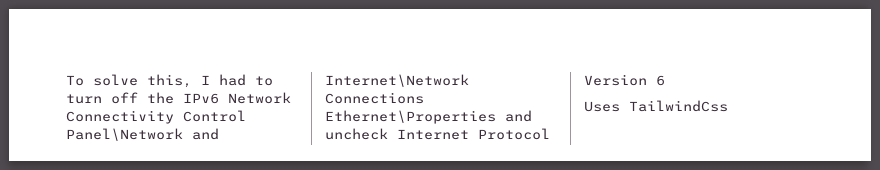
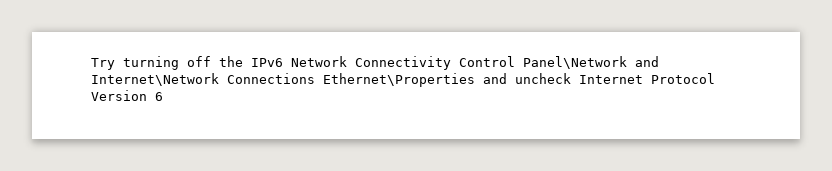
[66,74,273,88] [66,94,102,104] To solve this, I had to turn -> [91,56,179,70] Try turning
[584,100,728,112] // Uses TailwindCss -> (163, 96) none

